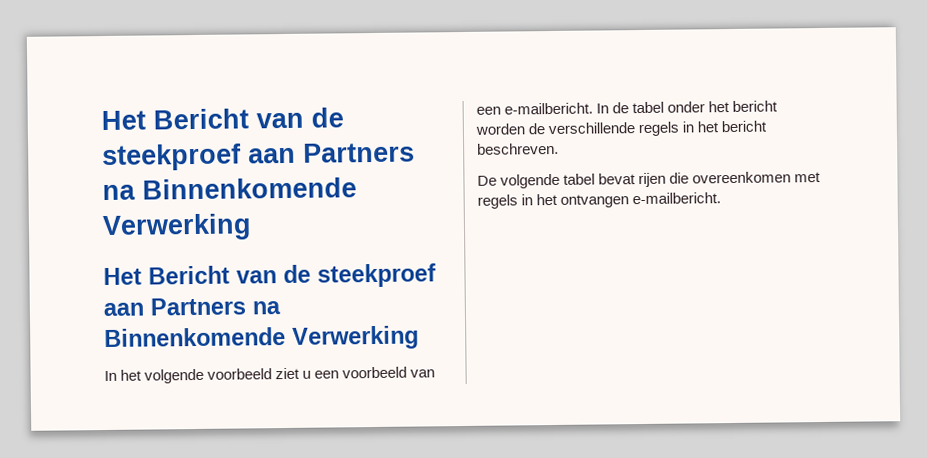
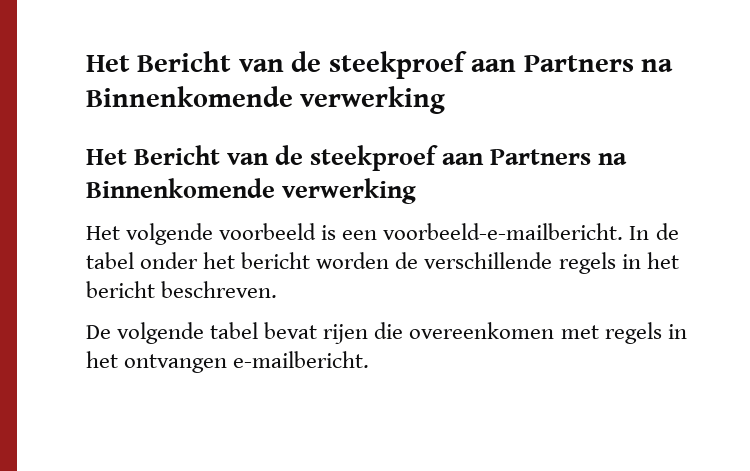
[101,107,344,131] [102,142,415,172] [102,177,357,201] [102,213,252,242] [103,263,436,288] [103,297,281,317] [104,325,419,350] [104,366,436,384] [476,102,594,115] Het Bericht van de steekproef aan Partners na Binnenkomende Verwerking // Het Bericht van de steekproef aan Partners na Binnenkomende Verwerking // In het volgende voorbeeld ziet u een voorbeeld van een e-mailbericht. -> [86,51,673,79] [86,86,446,114] [86,145,628,171] [86,178,417,204] [86,223,624,245] Het Bericht van de steekproef aan Partners na Binnenkomende verwerking // Het Bericht van de steekproef aan Partners na Binnenkomende verwerking // Het volgende voorbeeld is een voorbeeld-e-mailbericht.

